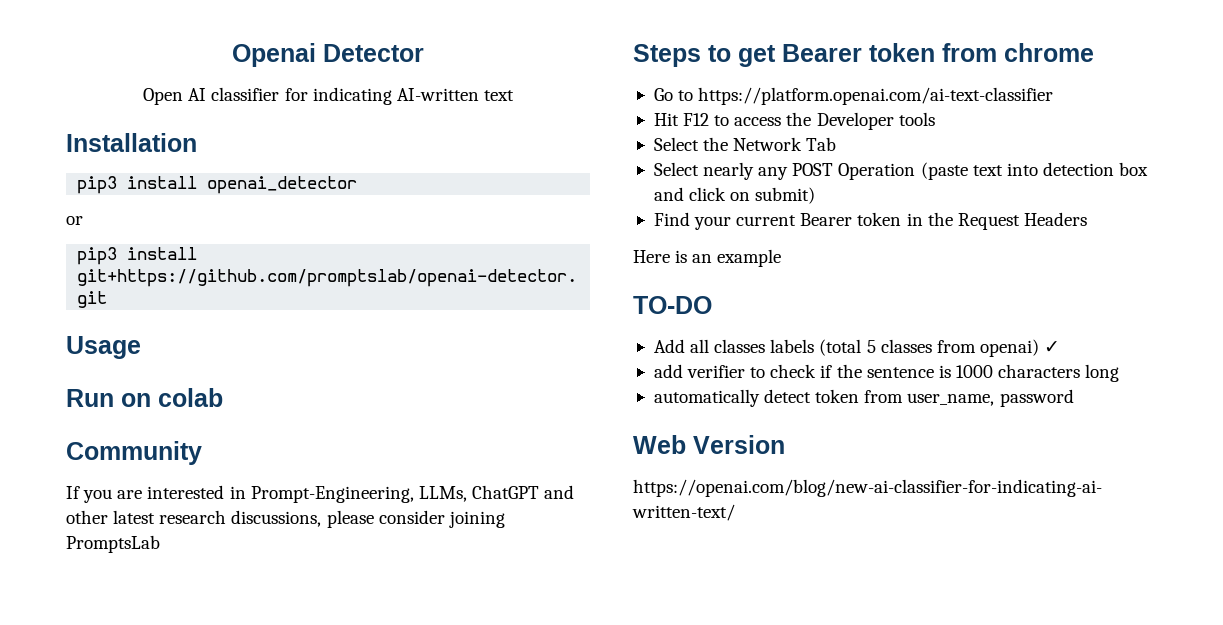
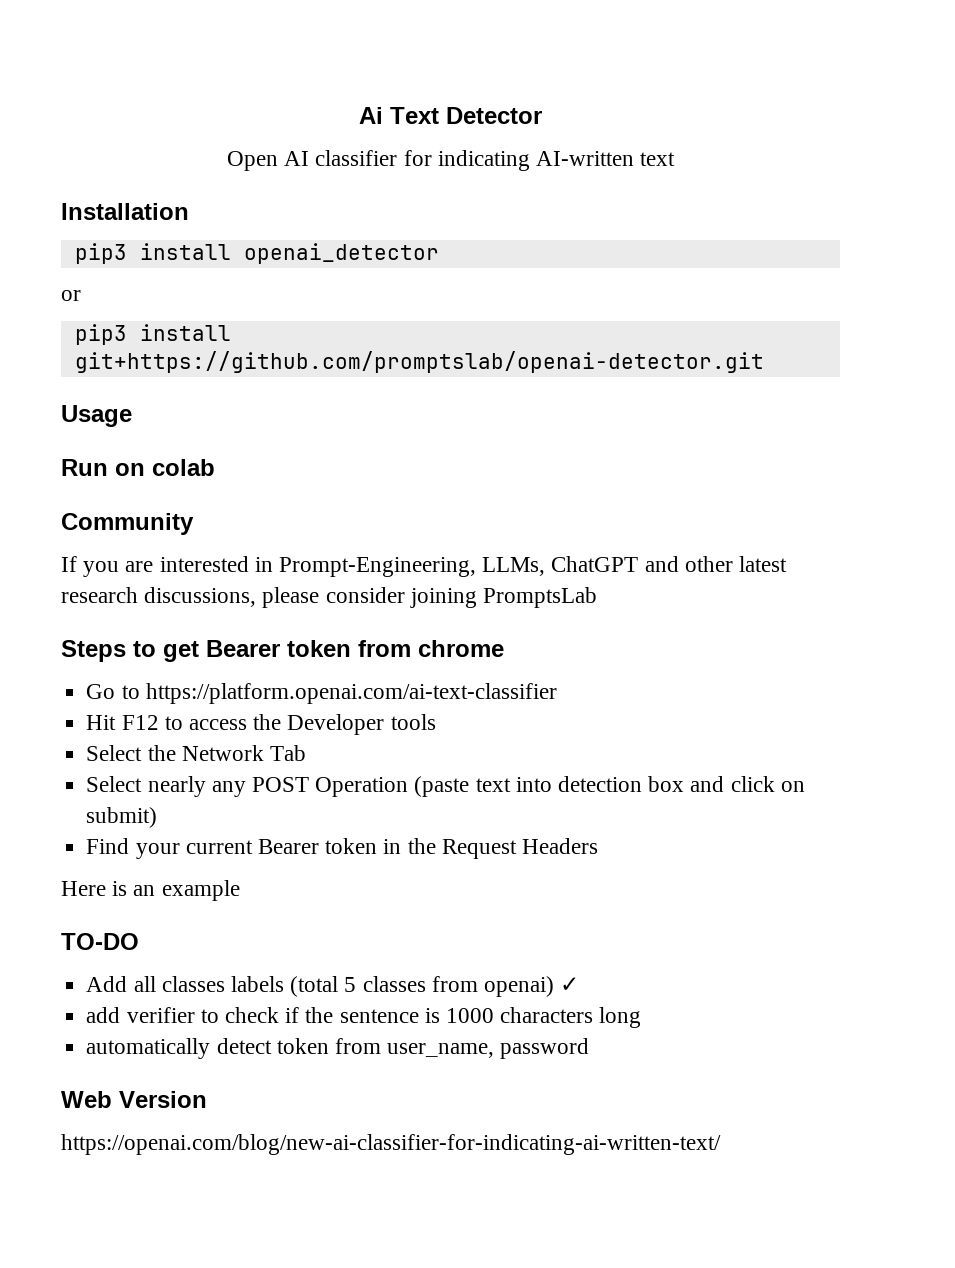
[232,43,316,67] Openai -> [359,107,439,124] Ai Text

